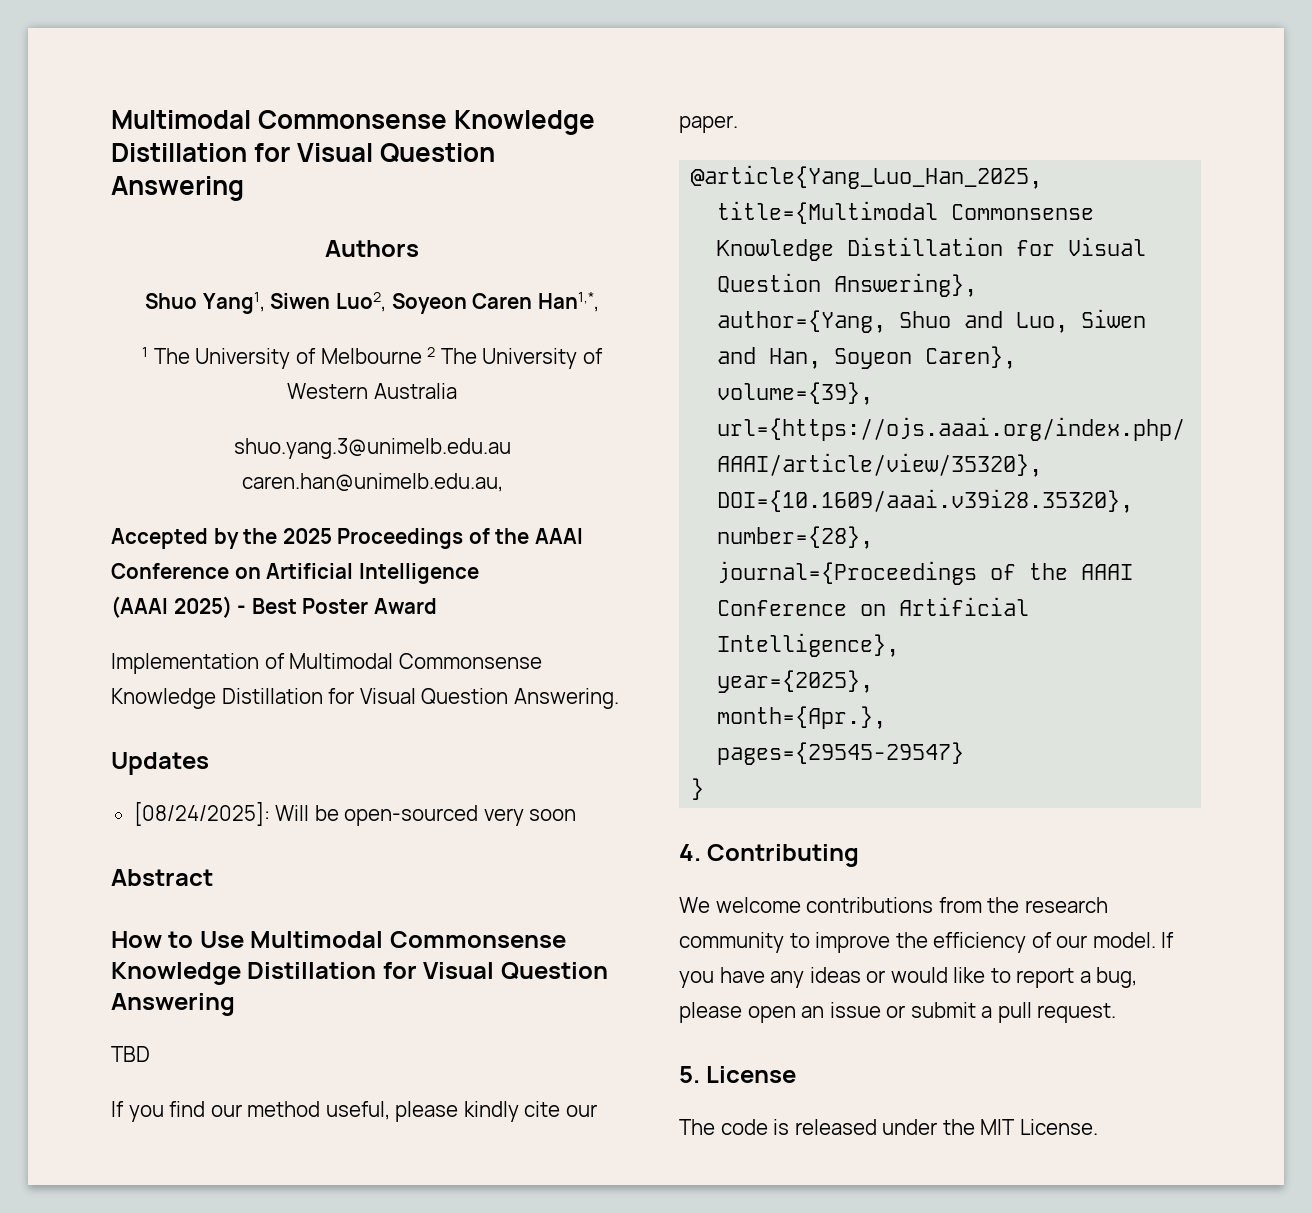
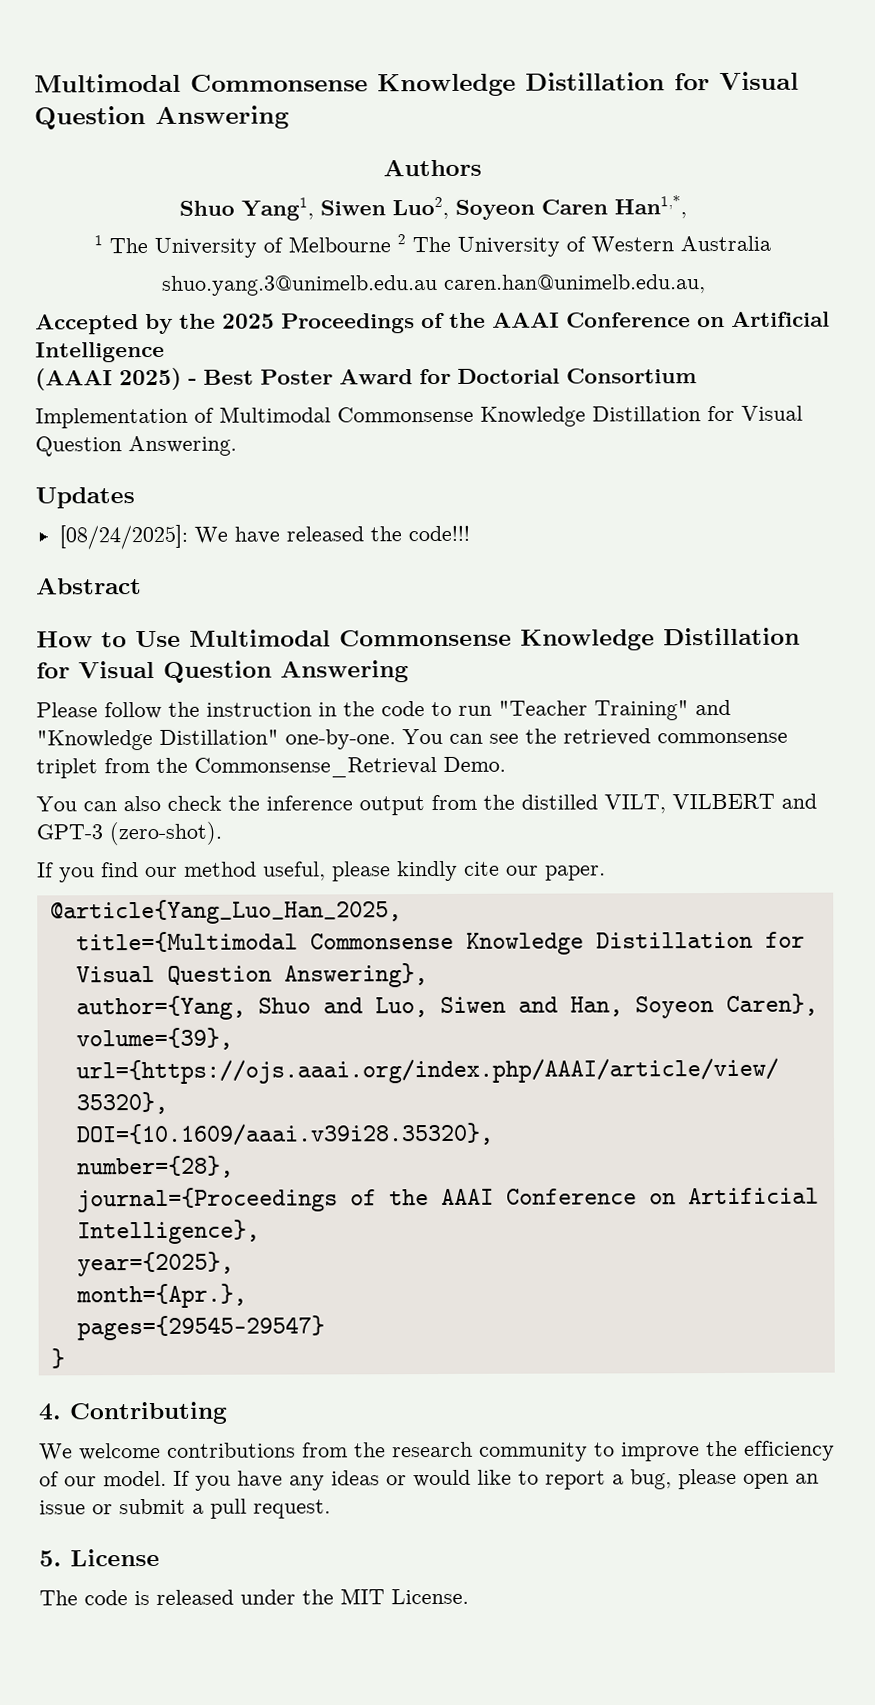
(437, 606) none -> [419,368,697,385] for Doctorial Consortium
[275,805,577,826] Will be open-sourced very soon -> [193,525,470,544] We have released the code!!!
[111,1046,150,1062] TBD -> [36,699,731,721] [36,728,788,751] [36,756,506,779] [36,793,817,816] [36,821,222,846] Please follow the instruction in the code to run "Teacher Training" and "Knowledge Distillation" one-by-one. You can see the retrieved commonsense triplet from the Commonsense_Retrieval Demo. // You can also check the inference output from the distilled VILT, VILBERT and GPT-3 (zero-shot).

